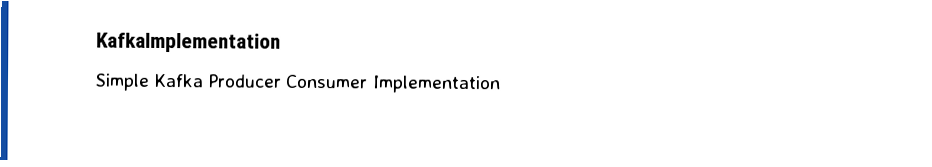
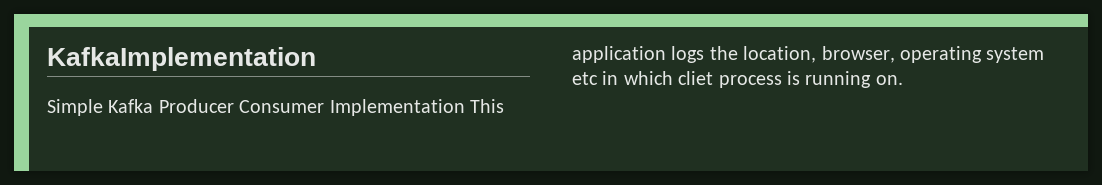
(501, 84) none -> [470,99,504,113] [572,46,1045,63] [572,71,903,88] This application logs the location, browser, operating system etc in which cliet process is running on.

